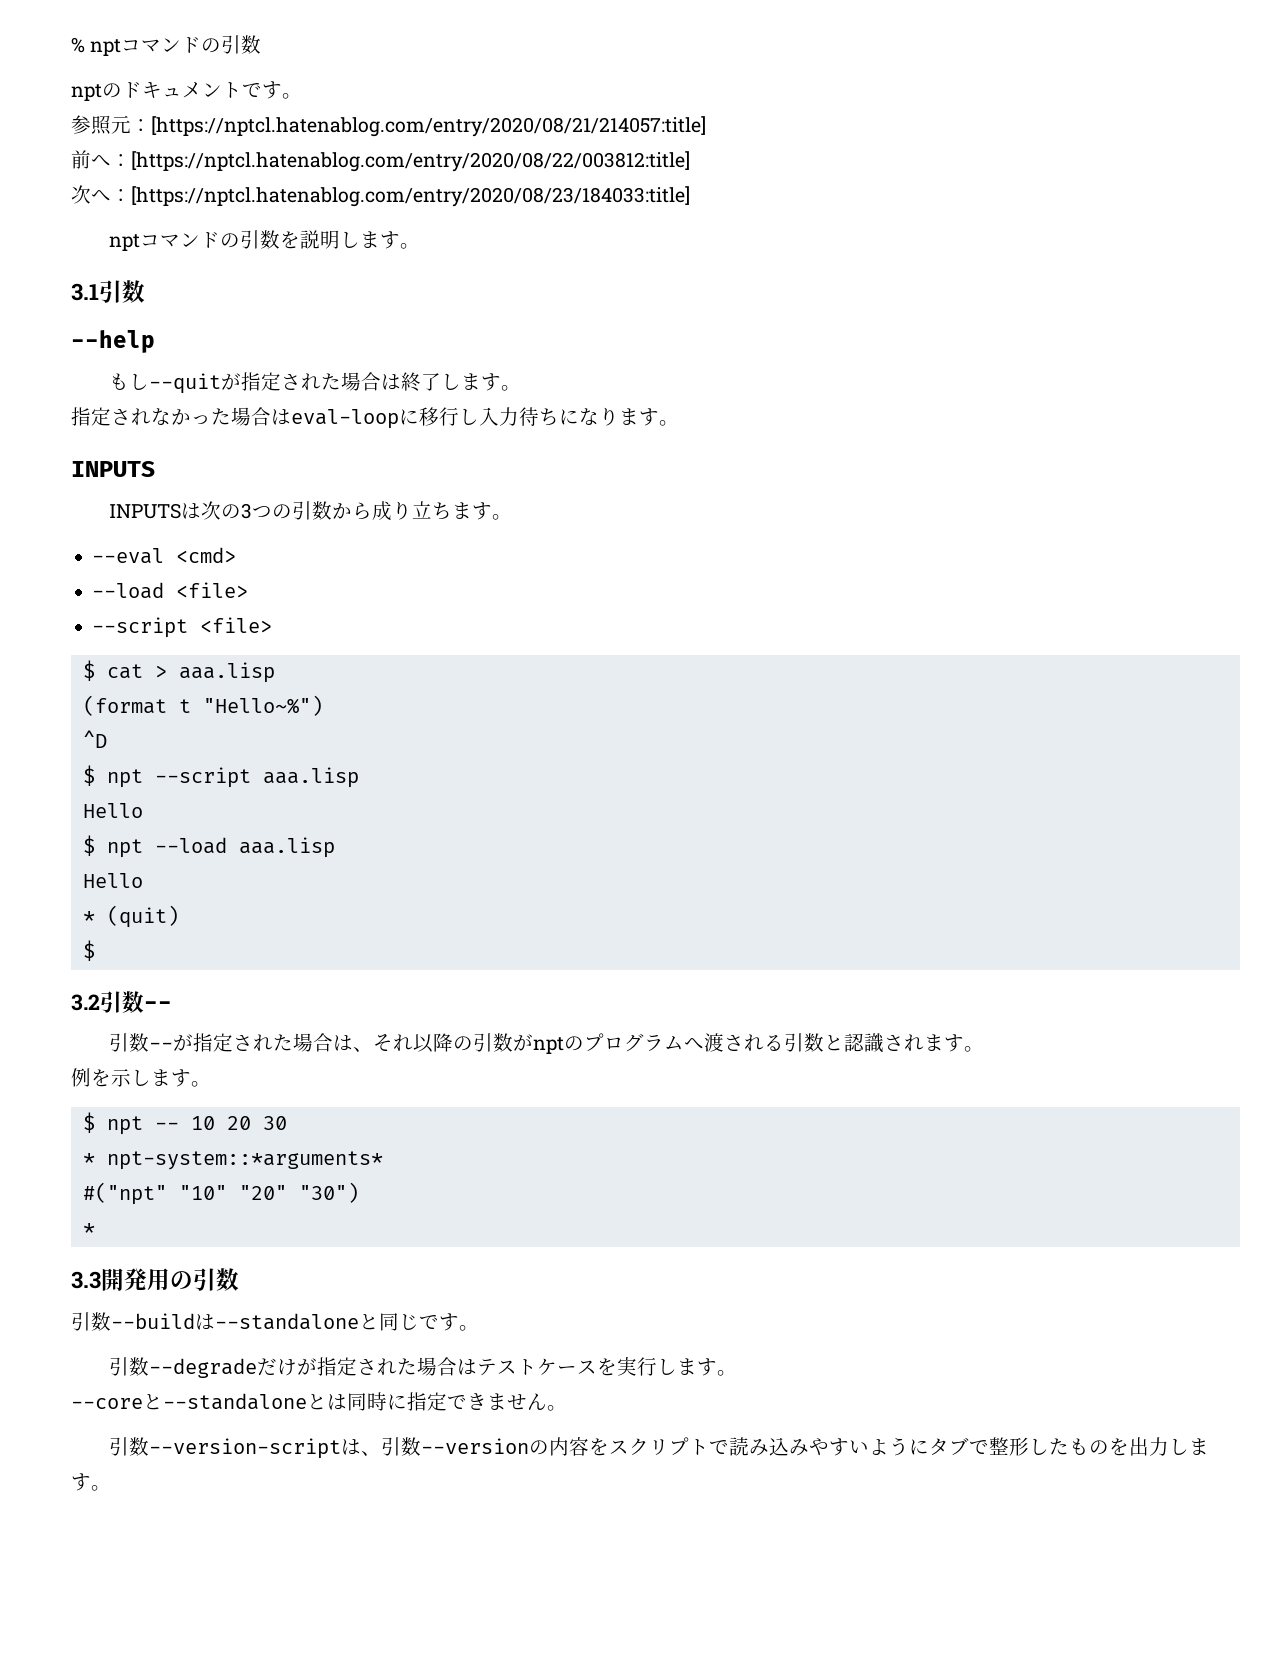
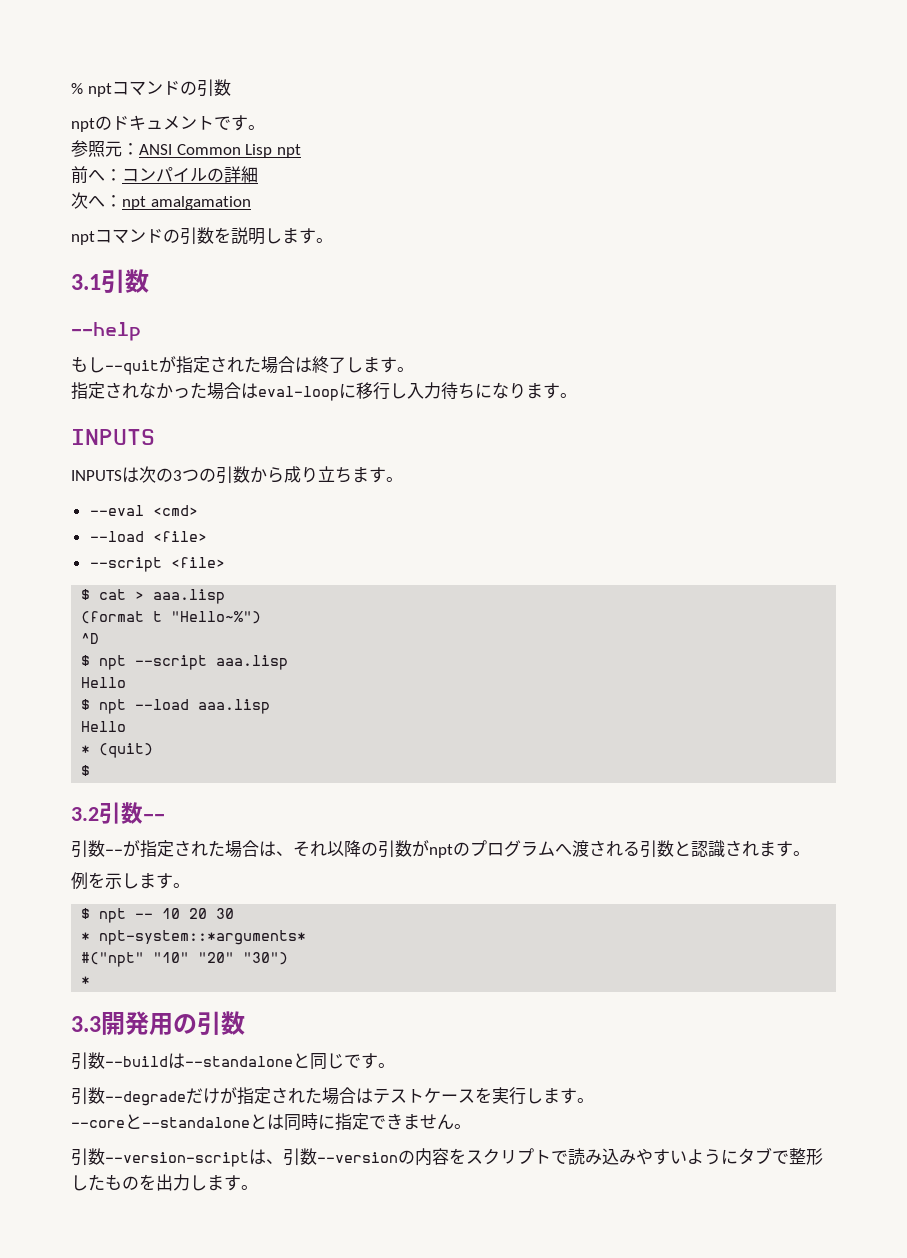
[151,116,706,137] [71,150,690,172] [https://nptcl.hatenablog.com/entry/2020/08/21/214057:title] // 前へ：[https://nptcl.hatenablog.com/entry/2020/08/22/003812:title] -> [139,144,301,158] [71,166,258,184] ANSI Common Lisp npt // 前へ：コンパイルの詳細
[131,186,690,207] [https://nptcl.hatenablog.com/entry/2020/08/23/184033:title] -> [122,196,251,210] npt amalgamation

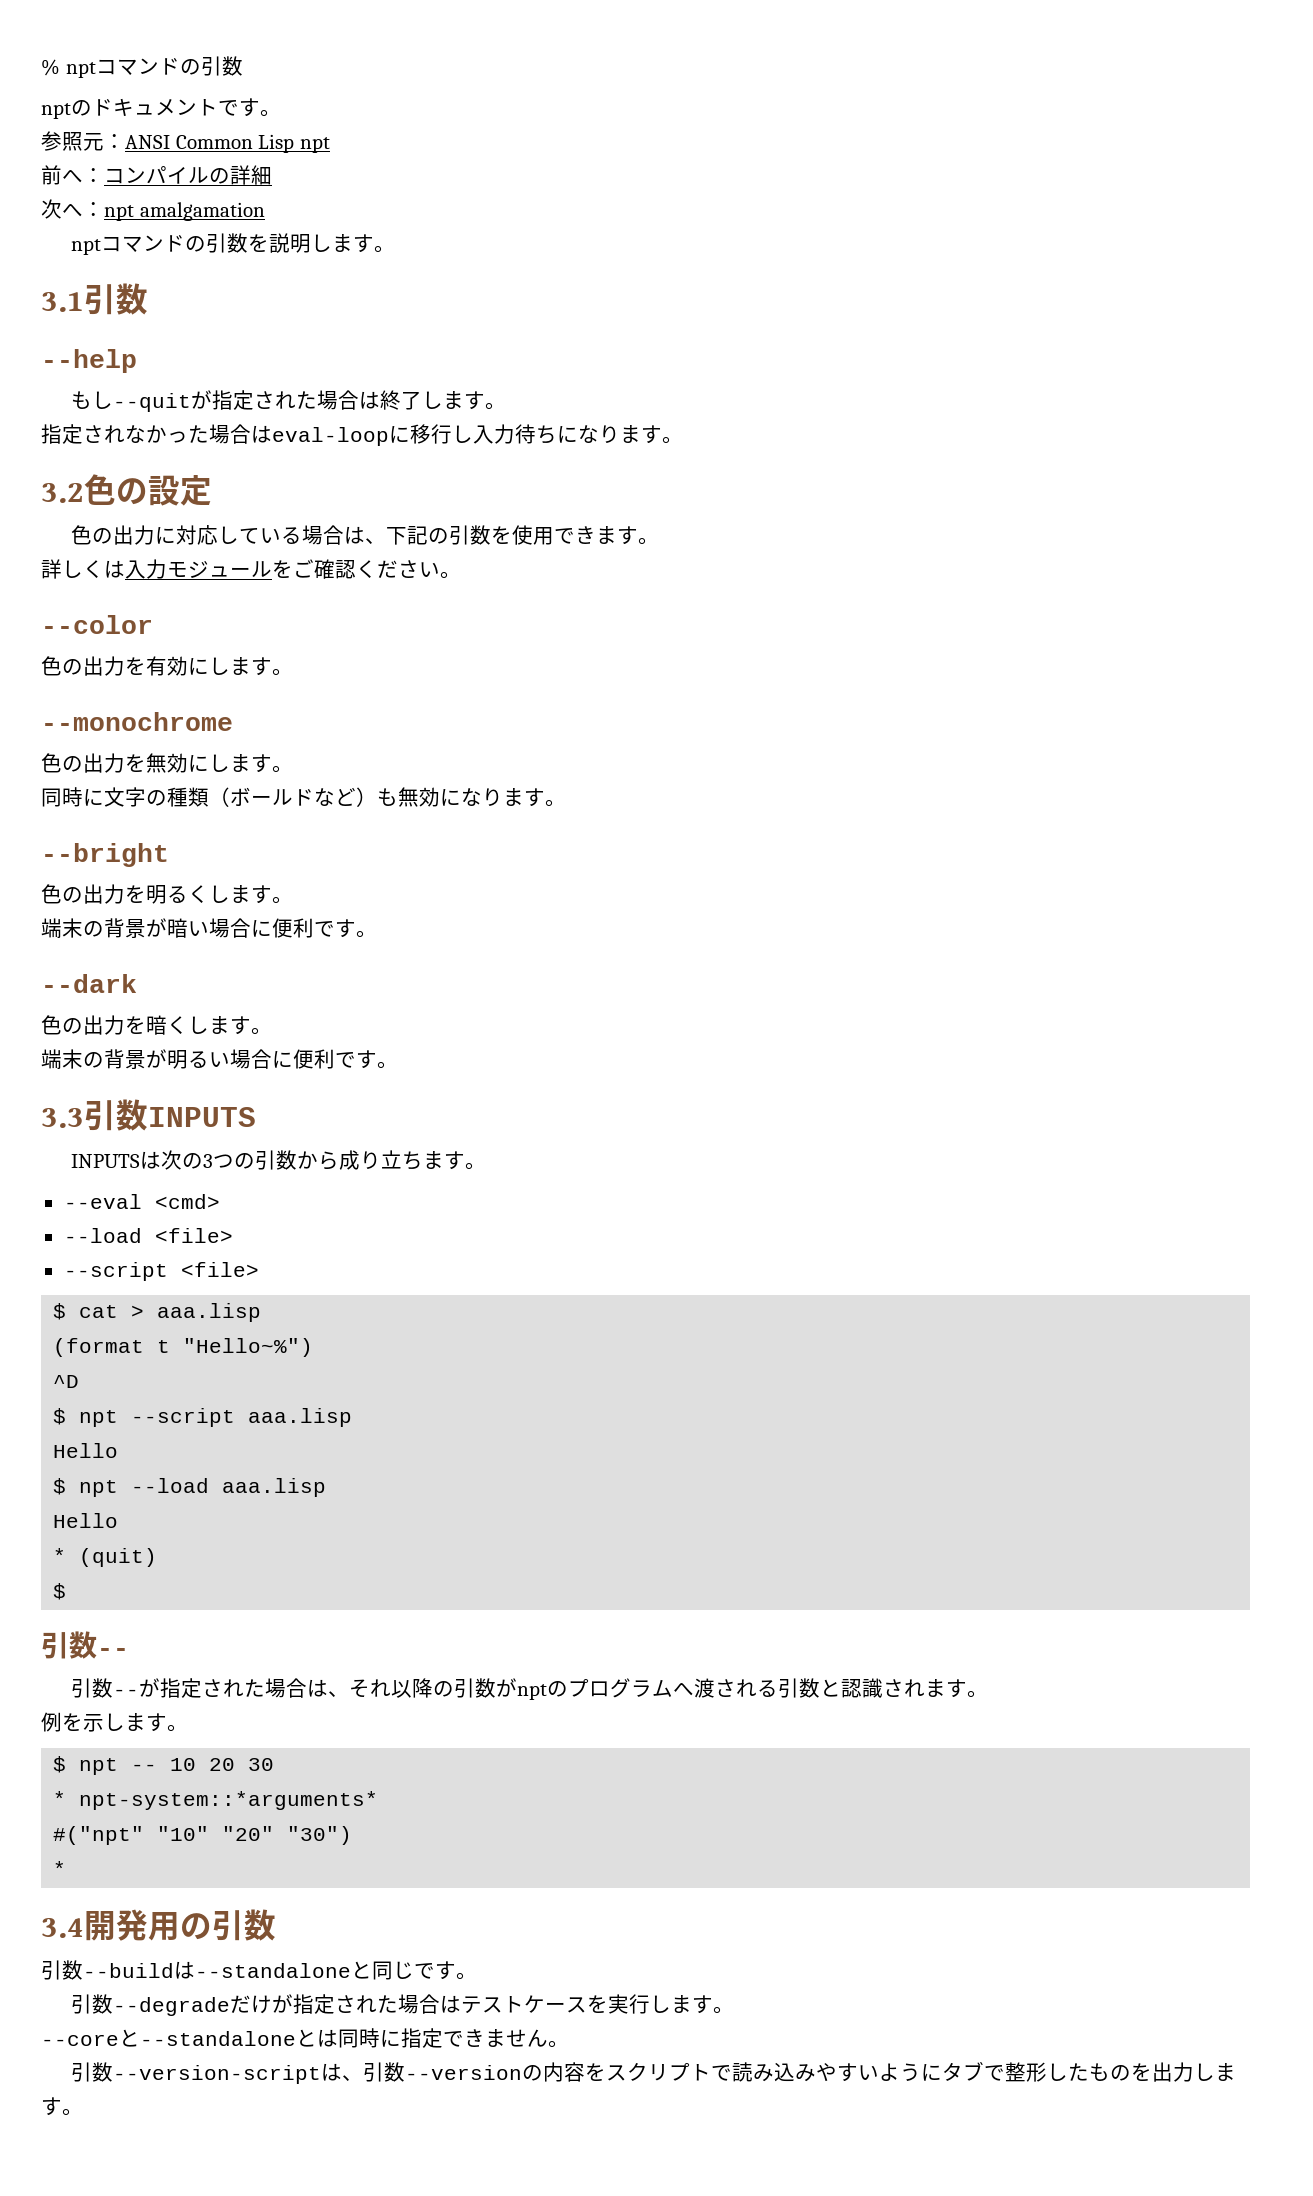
(577, 395) none -> [41,474,212,506] [71,525,660,545] [41,559,461,579] [41,615,153,634] [41,656,293,676] [41,712,233,731] [41,753,293,773] [41,787,566,807] [41,843,169,867] [41,884,293,904] [41,918,377,938] [41,974,137,993] [41,1015,272,1035] [41,1049,398,1069] [41,1099,148,1131] 3.2色の設定 // 色の出力に対応している場合は、下記の引数を使用できます。 // 詳しくは入力モジュールをご確認ください。 // --color // 色の出力を有効にします。 // --monochrome // 色の出力を無効にします。 // 同時に文字の種類（ボールドなど）も無効になります。 // --bright // 色の出力を明るくします。 // 端末の背景が暗い場合に便利です。 // --dark // 色の出力を暗くします。 // 端末の背景が明るい場合に便利です。 // 3.3引数
[71,807,99,821] 3.2 -> (67, 1591) none
[71,1016,101,1032] 3.3 -> [41,1918,84,1938] 3.4

